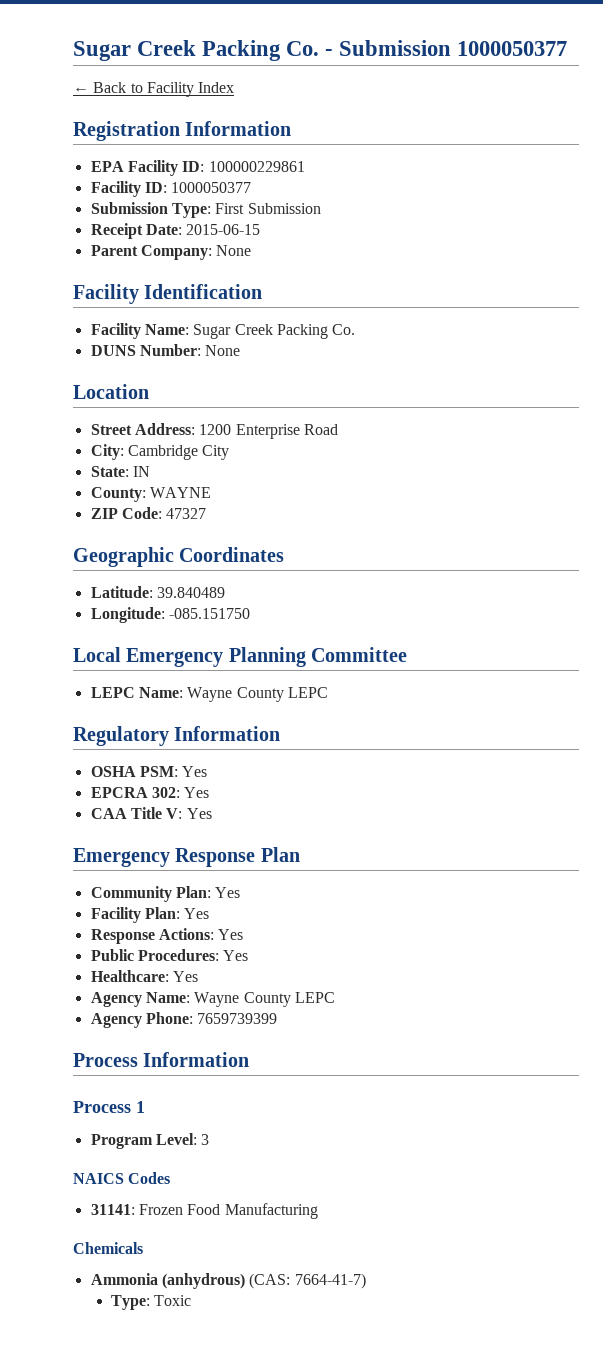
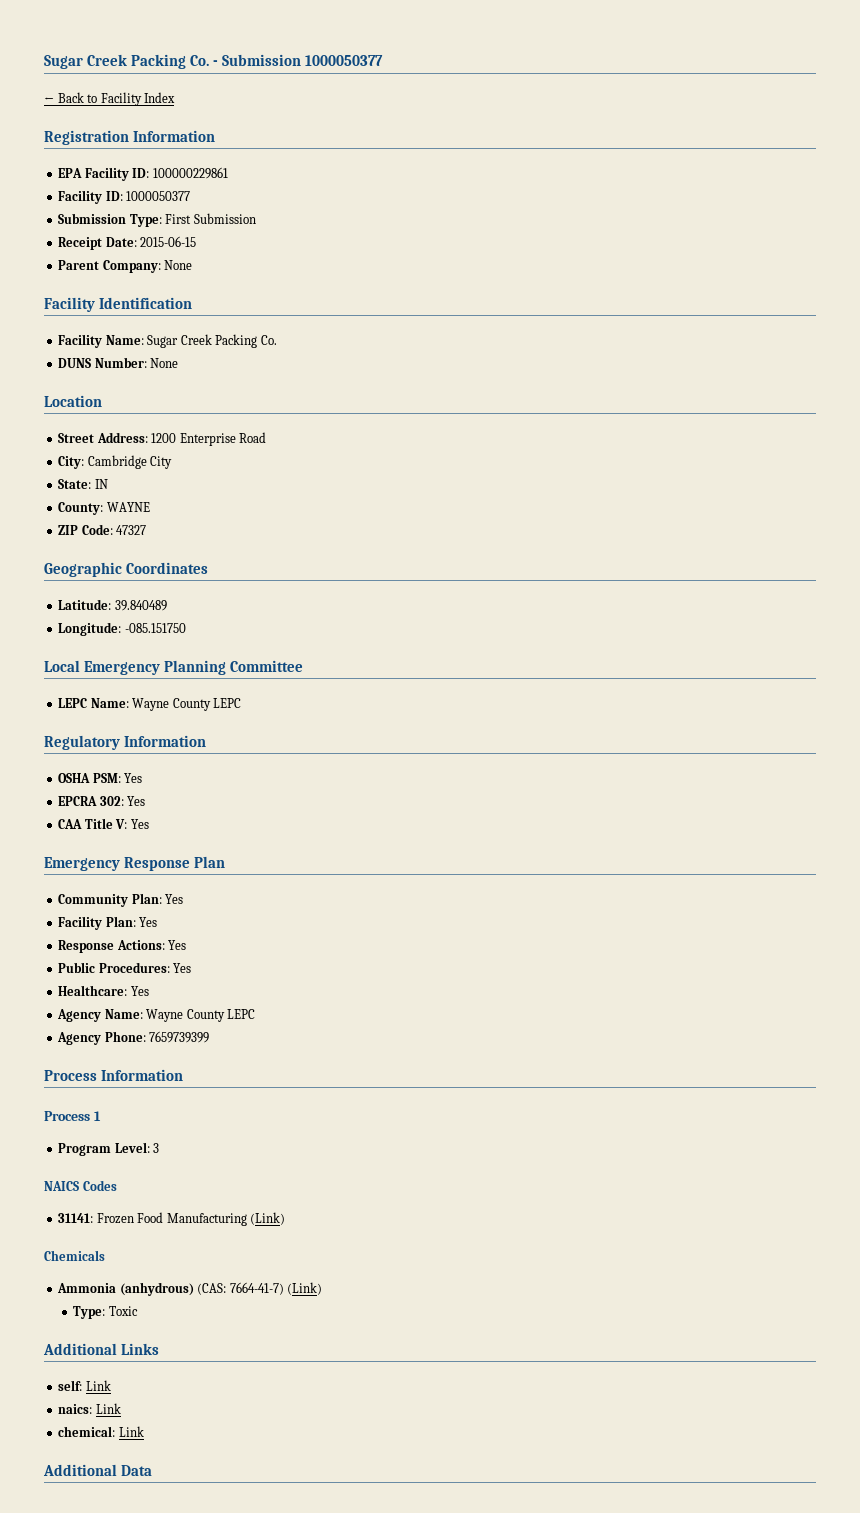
(318, 1211) none -> [250,1212,286,1225] (Link)
(366, 1281) none -> [287,1282,323,1295] (Link)
(192, 1300) none -> [43,1343,159,1355] [58,1380,111,1391] [58,1403,121,1414] [58,1426,144,1437] [43,1464,152,1476] // Additional Links // self: Link // naics: Link // chemical: Link // Additional Data

